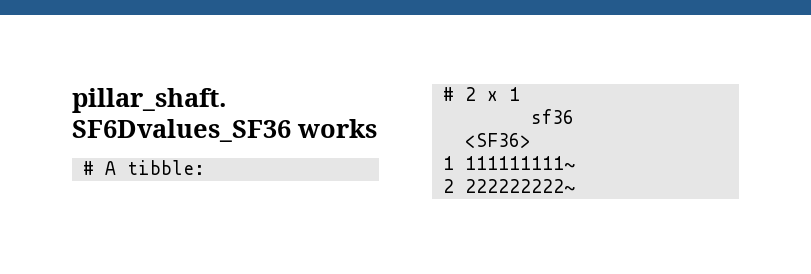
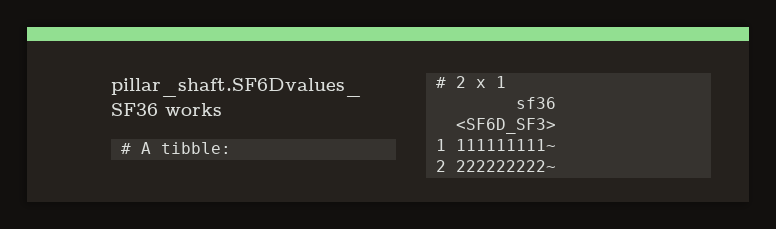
[464,133,531,148] <SF36> -> [455,118,556,134] <SF6D_SF3>

